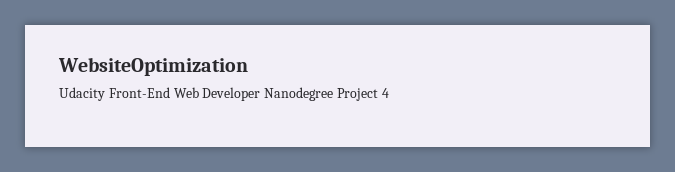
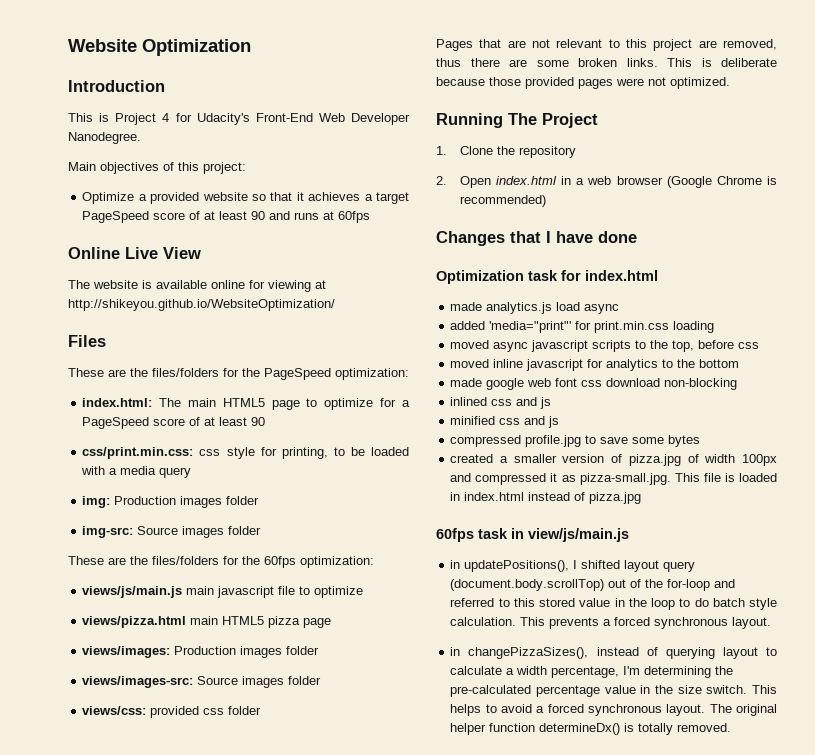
[58,57,248,76] [59,87,389,101] WebsiteOptimization // Udacity Front-End Web Developer Nanodegree Project 4 -> [68,39,251,56] [68,80,165,92] [68,113,410,125] [68,132,141,144] [68,162,246,174] [82,192,409,204] [82,211,371,223] [68,247,201,259] [68,280,326,292] [68,299,335,311] [68,335,106,347] [68,368,409,380] [82,398,410,410] [82,417,266,429] [82,447,410,459] [81,466,192,478] [82,496,260,508] [82,526,262,538] [68,556,374,568] [82,586,364,598] [82,616,332,628] [82,646,320,658] [82,676,322,688] [82,706,262,718] [436,39,777,51] [436,58,777,67] [436,77,730,89] [436,113,598,128] [436,146,576,158] [436,176,778,188] [459,195,546,207] [436,231,637,246] [436,270,658,284] [450,302,620,314] [450,321,715,333] [450,340,760,352] [450,359,740,371] [450,378,738,390] [450,397,552,409] [450,416,560,428] [450,435,701,447] [450,454,777,466] [450,473,777,485] [450,492,642,504] [436,528,629,542] [450,560,696,572] [450,579,736,591] [450,598,777,610] [450,617,772,629] [450,647,777,659] [450,666,734,678] [450,685,777,697] [450,704,777,716] [450,723,732,735] Website Optimization // Introduction // This is Project 4 for Udacity's Front-End Web Developer Nanodegree. // Main objectives of this project: // Optimize a provided website so that it achieves a target PageSpeed score of at least 90 and runs at 60fps // Online Live View // The website is available online for viewing at http://shikeyou.github.io/WebsiteOptimization/ // Files // These are the files/folders for the PageSpeed optimization: // index.html: The main HTML5 page to optimize for a PageSpeed score of at least 90 // css/print.min.css: css style for printing, to be loaded with a media query // img: Production images folder // img-src: Source images folder // These are the files/folders for the 60fps optimization: // views/js/main.js main javascript file to optimize // views/pizza.html main HTML5 pizza page // views/images: Production images folder // views/images-src: Source images folder // views/css: provided css folder // Pages that are not relevant to this project are removed, thus there are some broken links. This is deliberate because those provided pages were not optimized. // Running The Project // 1. Clone the repository // 2. Open index.html in a web browser (Google Chrome is recommended) // Changes that I have done // Optimization task for index.html // made analytics.js load async // added 'media="print"' for print.min.css loading // moved async javascript scripts to the top, before css // moved inline javascript for analytics to the bottom // made google web font css download non-blocking // inlined css and js // minified css and js // compressed profile.jpg to save some bytes // created a smaller version of pizza.jpg of width 100px and compressed it as pizza-small.jpg. This file is loaded in index.html instead of pizza.jpg // 60fps task in view/js/main.js // in updatePositions(), I shifted layout query (document.body.scrollTop) out of the for-loop and referred to this stored value in the loop to do batch style calculation. This prevents a forced synchronous layout. // in changePizzaSizes(), instead of querying layout to calculate a width percentage, I'm determining the pre-calculated percentage value in the size switch. This helps to avoid a forced synchronous layout. The original helper function determineDx() is totally removed.

